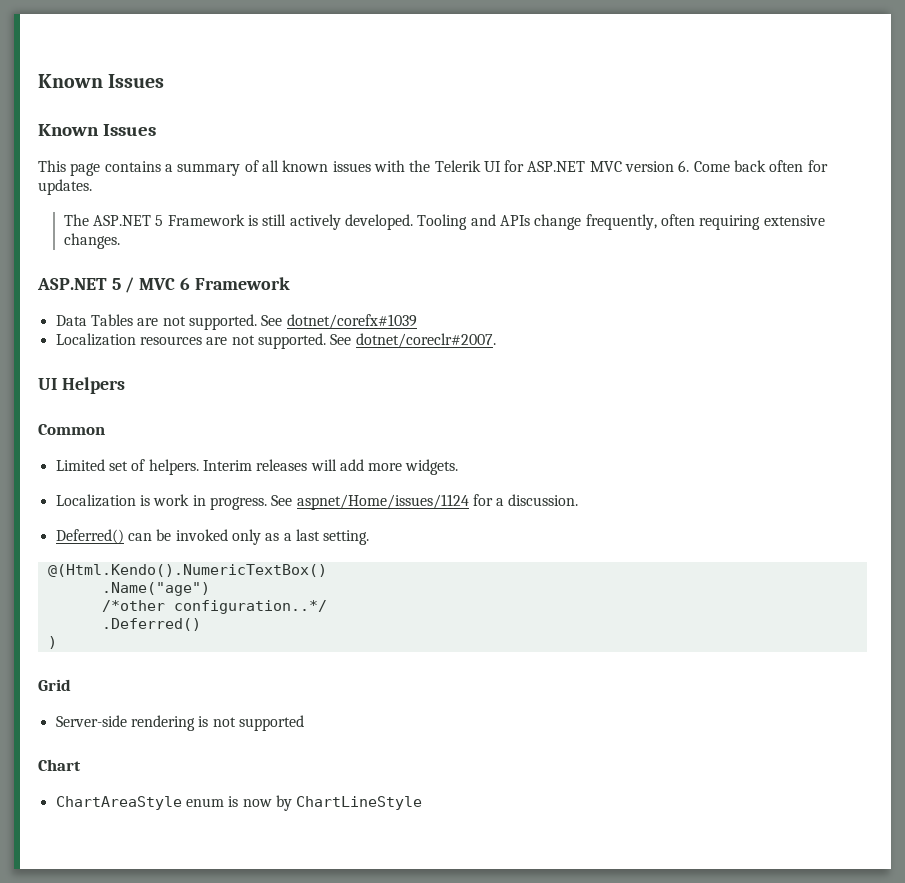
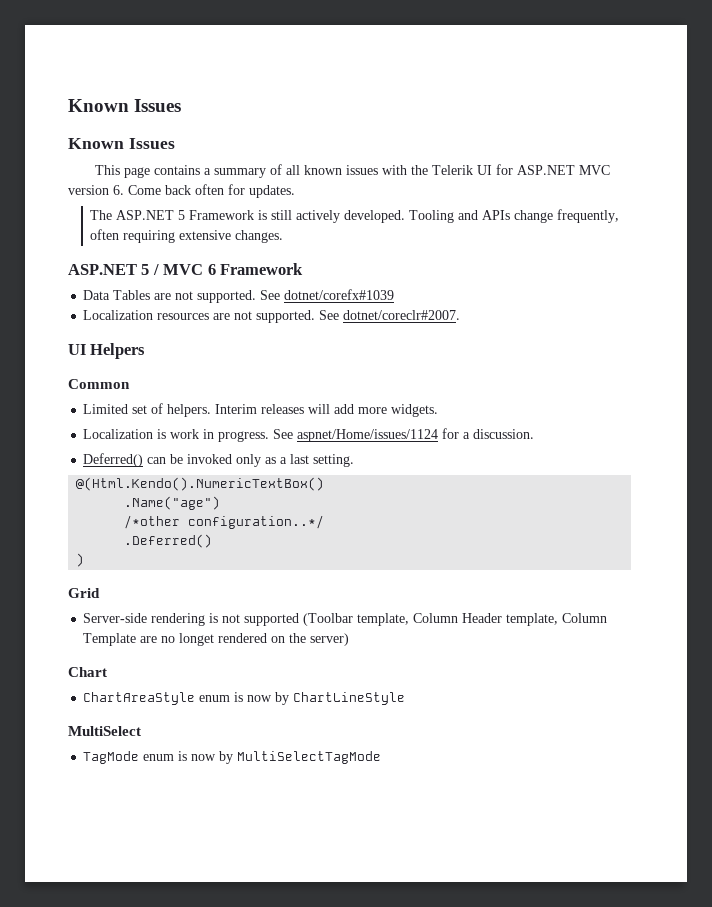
(304, 723) none -> [303,613,608,626] [83,633,350,646] (Toolbar template, Column Header template, Column Template are no longet rendered on the server)
(423, 803) none -> [68,726,141,736] [83,751,382,764] // MultiSelect // TagMode enum is now by MultiSelectTagMode

